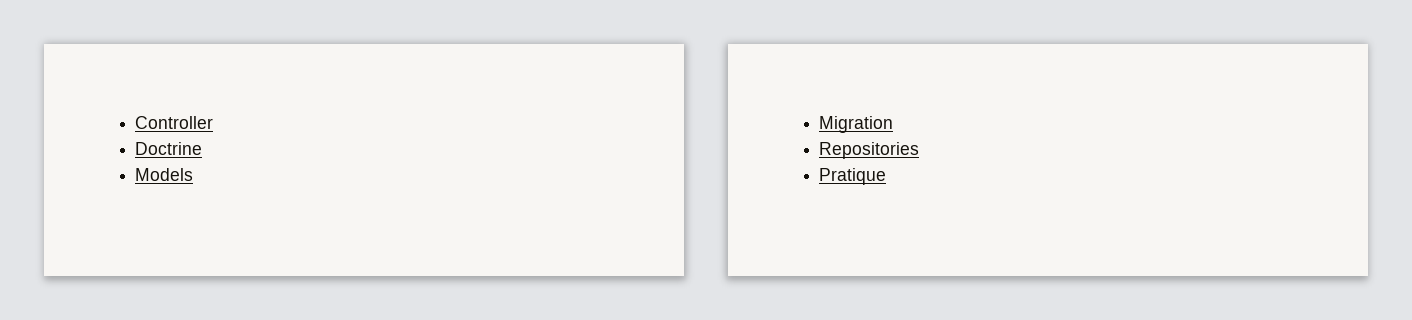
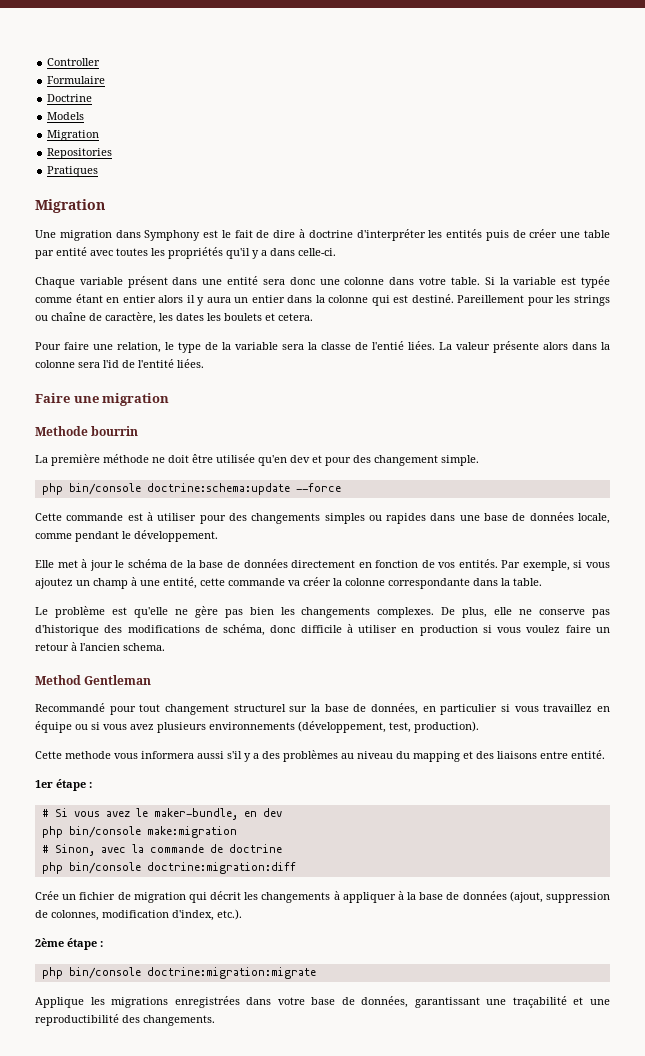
(214, 122) none -> [47,76,106,84] // Formulaire
[819,168,887,185] Pratique -> [47,166,99,177] [35,199,105,213] [35,229,610,241] [35,247,336,259] [35,276,610,288] [35,294,610,306] [35,312,313,324] [35,341,610,353] [35,359,204,368] [35,393,170,406] [35,426,139,436] [35,454,479,466] [41,483,341,495] [35,512,610,524] [35,530,218,542] [35,559,610,571] [35,577,542,589] [35,606,610,618] [35,624,610,636] [35,642,165,651] [35,675,152,685] [35,703,611,715] [35,721,479,733] [35,750,605,762] [35,779,92,791] [41,808,282,820] [41,826,237,838] [41,844,282,856] [41,862,296,874] [35,891,611,903] [35,909,242,921] [35,938,103,950] [41,967,316,979] [35,996,611,1008] [35,1014,215,1026] Pratiques // Migration // Une migration dans Symphony est le fait de dire à doctrine d'interpréter les entités puis de créer une table par entité avec toutes les propriétés qu'il y a dans celle-ci. // Chaque variable présent dans une entité sera donc une colonne dans votre table. Si la variable est typée comme étant en entier alors il y aura un entier dans la colonne qui est destiné. Pareillement pour les strings ou chaîne de caractère, les dates les boulets et cetera. // Pour faire une relation, le type de la variable sera la classe de l'entié liées. La valeur présente alors dans la colonne sera l'id de l'entité liées. // Faire une migration // Methode bourrin // La première méthode ne doit être utilisée qu'en dev et pour des changement simple. // php bin/console doctrine:schema:update --force // Cette commande est à utiliser pour des changements simples ou rapides dans une base de données locale, comme pendant le développement. // Elle met à jour le schéma de la base de données directement en fonction de vos entités. Par exemple, si vous ajoutez un champ à une entité, cette commande va créer la colonne correspondante dans la table. // Le problème est qu'elle ne gère pas bien les changements complexes. De plus, elle ne conserve pas d'historique des modifications de schéma, donc difficile à utiliser en production si vous voulez faire un retour à l'ancien schema. // Method Gentleman // Recommandé pour tout changement structurel sur la base de données, en particulier si vous travaillez en équipe ou si vous avez plusieurs environnements (développement, test, production). // Cette methode vous informera aussi s'il y a des problèmes au niveau du mapping et des liaisons entre entité. // 1er étape : // # Si vous avez le maker-bundle, en dev // php bin/console make:migration // # Sinon, avec la commande de doctrine // php bin/console doctrine:migration:diff // Crée un fichier de migration qui décrit les changements à appliquer à la base de données (ajout, suppression de colonnes, modification d'index, etc.). // 2ème étape : // php bin/console doctrine:migration:migrate // Applique les migrations enregistrées dans votre base de données, garantissant une traçabilité et une reproductibilité des changements.

